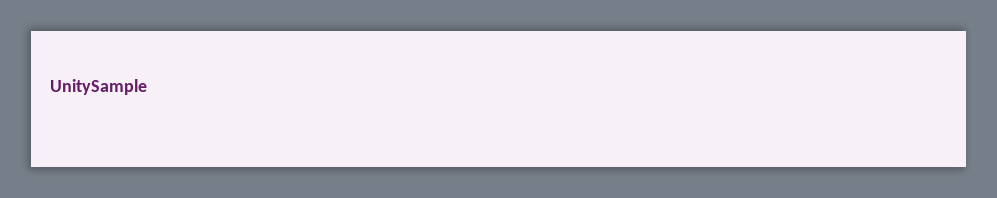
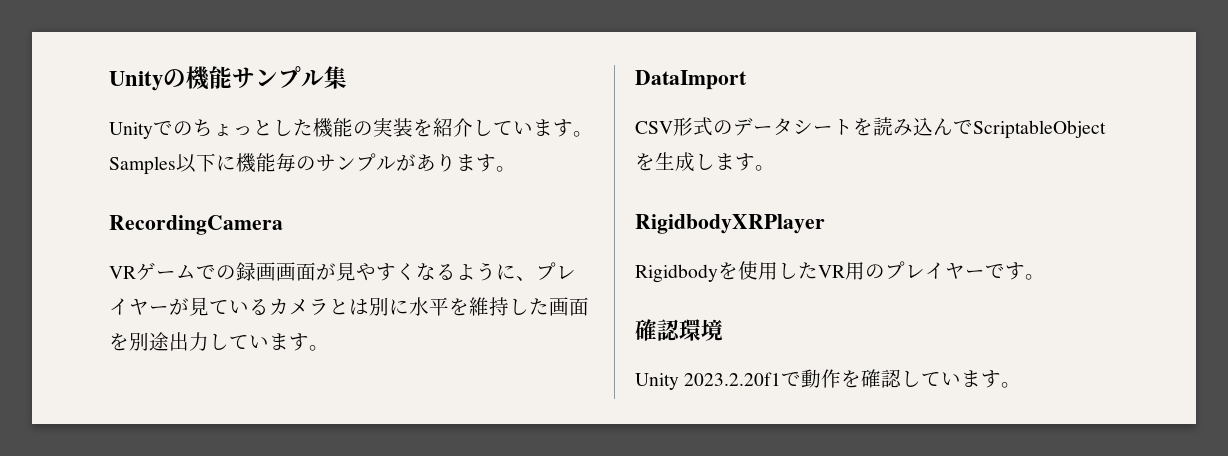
[50,79,147,95] UnitySample -> [109,66,347,91] [109,118,593,139] [109,153,516,175] [109,215,283,235] [109,262,576,281] [109,297,589,316] [109,332,329,351] [635,70,747,90] [635,117,1106,139] [635,152,775,172] [635,214,825,234] [635,261,1045,283] [635,319,723,341] [635,369,1022,390] Unityの機能サンプル集 // Unityでのちょっとした機能の実装を紹介しています。Samples以下に機能毎のサンプルがあります。 // RecordingCamera // VRゲームでの録画画面が見やすくなるように、プレイヤーが見ているカメラとは別に水平を維持した画面を別途出力しています。 // DataImport // CSV形式のデータシートを読み込んでScriptableObjectを生成します。 // RigidbodyXRPlayer // Rigidbodyを使用したVR用のプレイヤーです。 // 確認環境 // Unity 2023.2.20f1で動作を確認しています。

